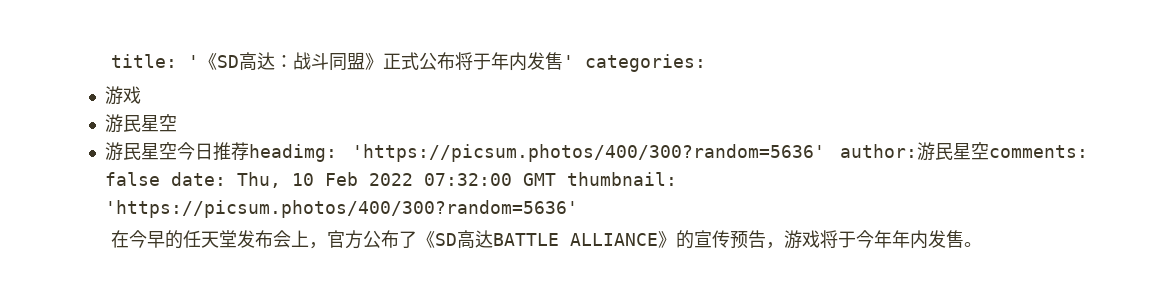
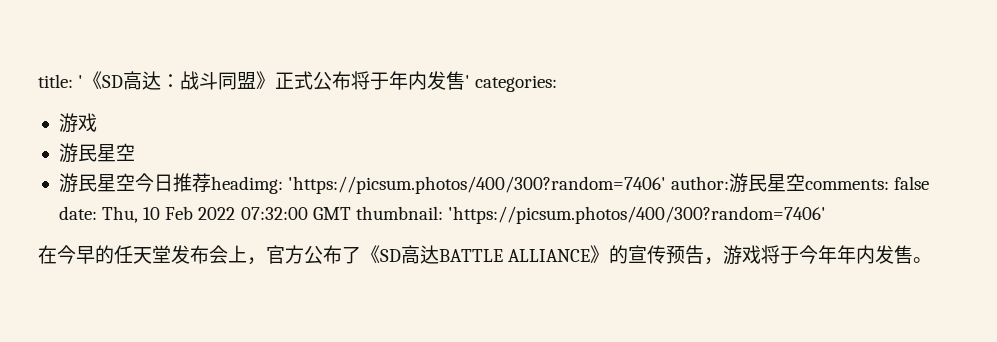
[351,144,825,162] 'https://picsum.photos/400/300?random=5636' -> [288,176,667,194] 'https://picsum.photos/400/300?random=7406'
[104,200,578,218] 'https://picsum.photos/400/300?random=5636' -> [447,206,826,224] 'https://picsum.photos/400/300?random=7406'

